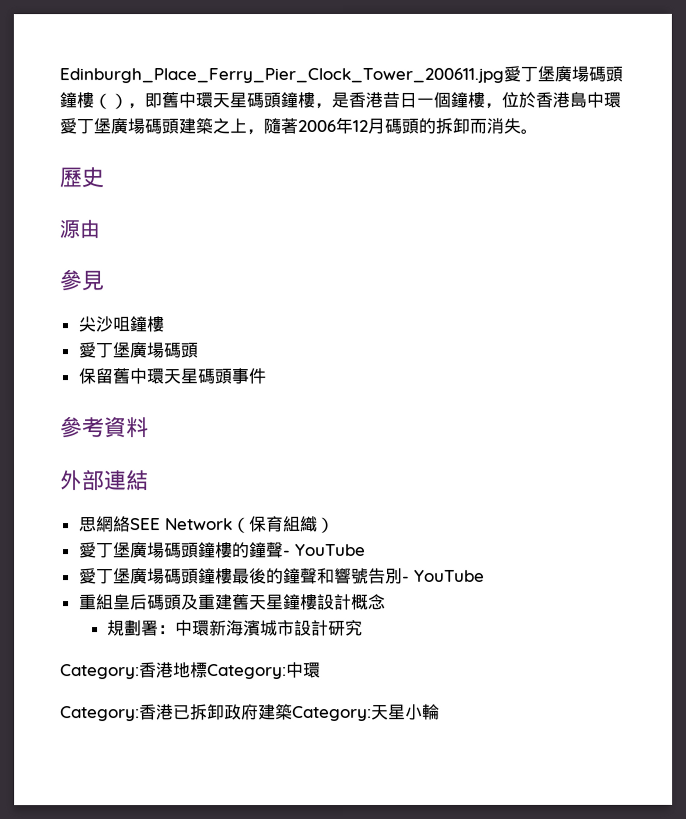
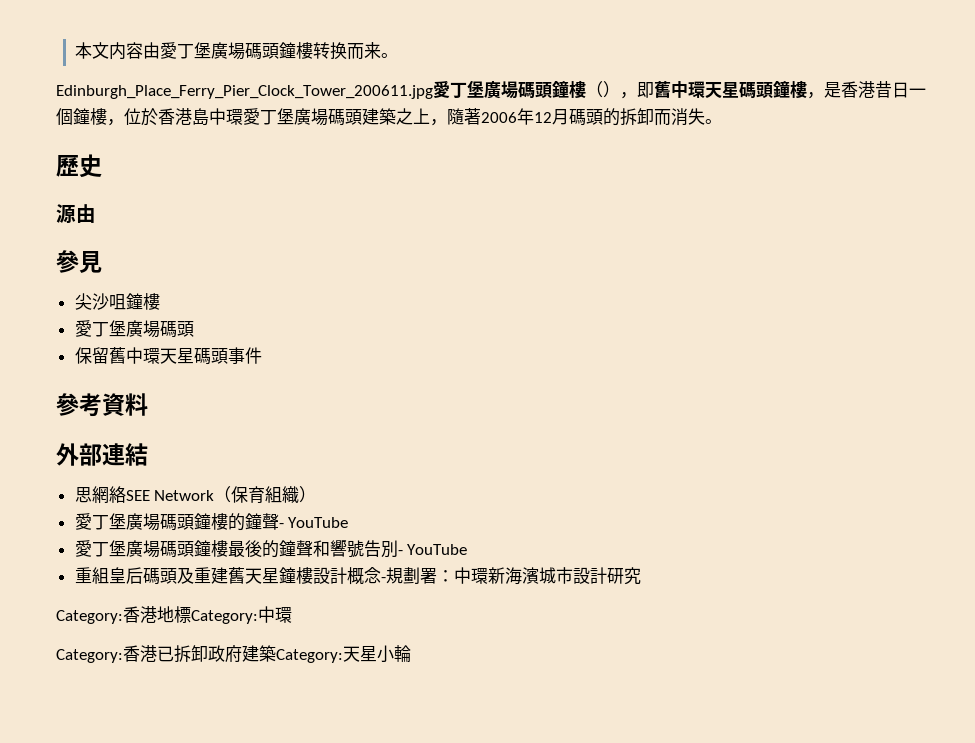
(59, 75) none -> [74,42,398,60] 本文内容由愛丁堡廣場碼頭鐘樓转换而来。 //
(386, 601) // -> [380,577,386,582] -

